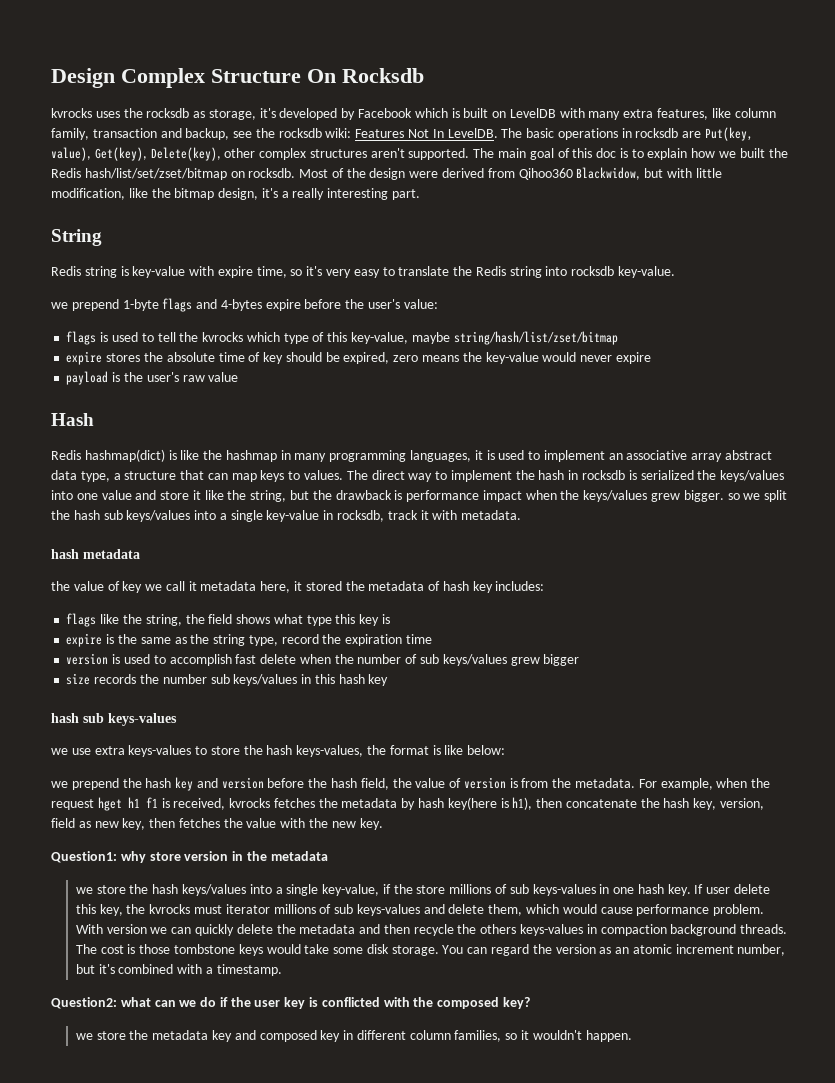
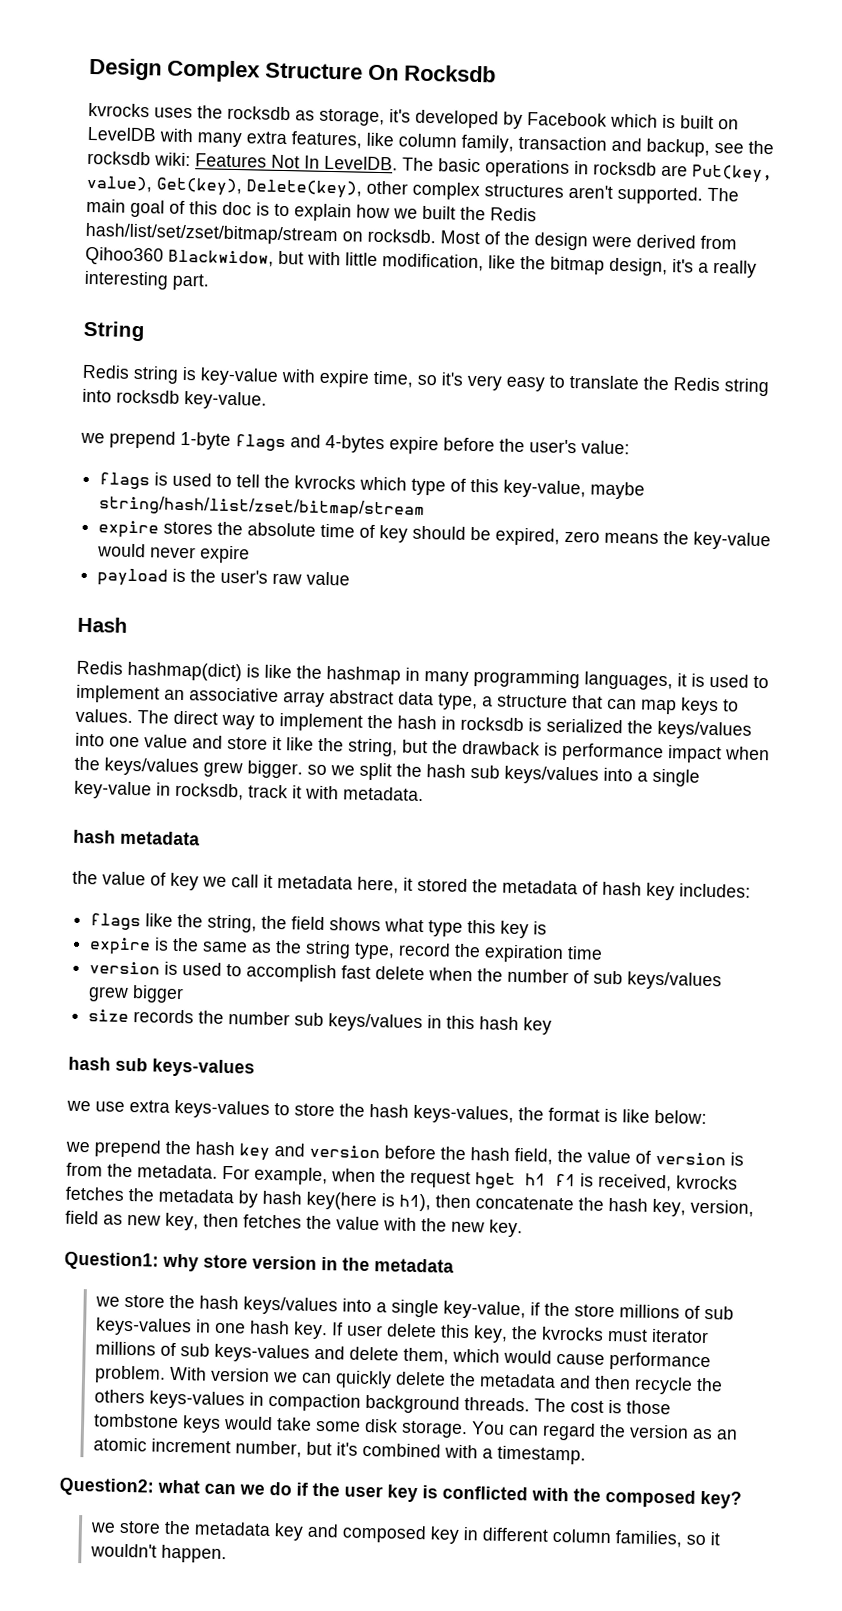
[84,168,227,180] hash/list/set/zset/bitmap -> [85,222,338,246] hash/list/set/zset/bitmap/stream
[453,331,618,345] string/hash/list/zset/bitmap -> [98,495,426,521] string/hash/list/zset/bitmap/stream

